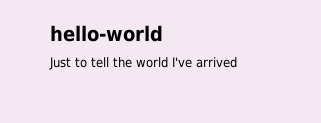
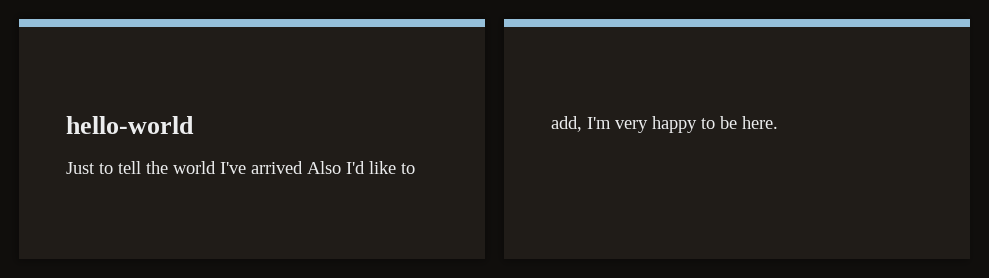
(237, 62) none -> [307,161,415,174] [551,116,778,133] Also I'd like to add, I'm very happy to be here.

